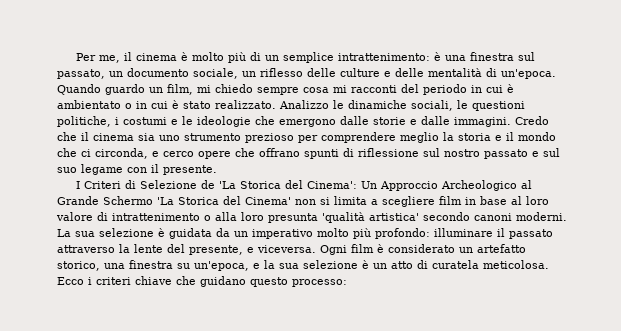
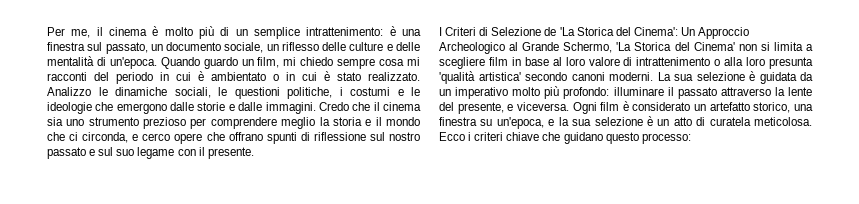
[103,196,153,205] Schermo -> [563,42,613,53] Schermo,

